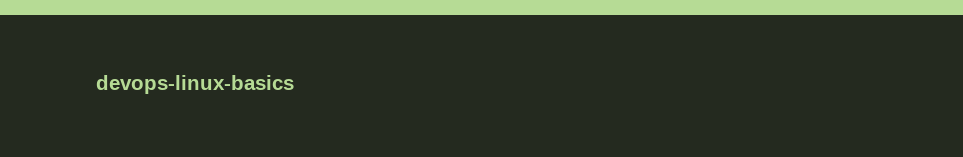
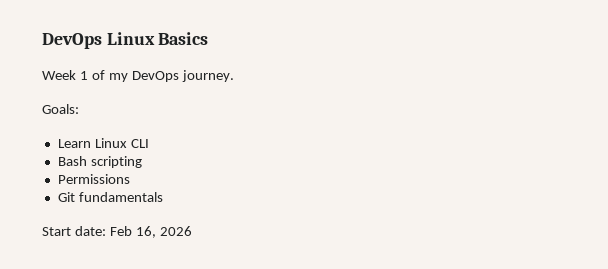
[96,75,294,94] devops-linux-basics -> [42,32,209,49] [42,70,234,82] [42,104,79,114] [57,138,149,148] [57,156,142,168] [57,174,130,184] [57,192,163,202] [42,226,192,238] DevOps Linux Basics // Week 1 of my DevOps journey. // Goals: // Learn Linux CLI // Bash scripting // Permissions // Git fundamentals // Start date: Feb 16, 2026

